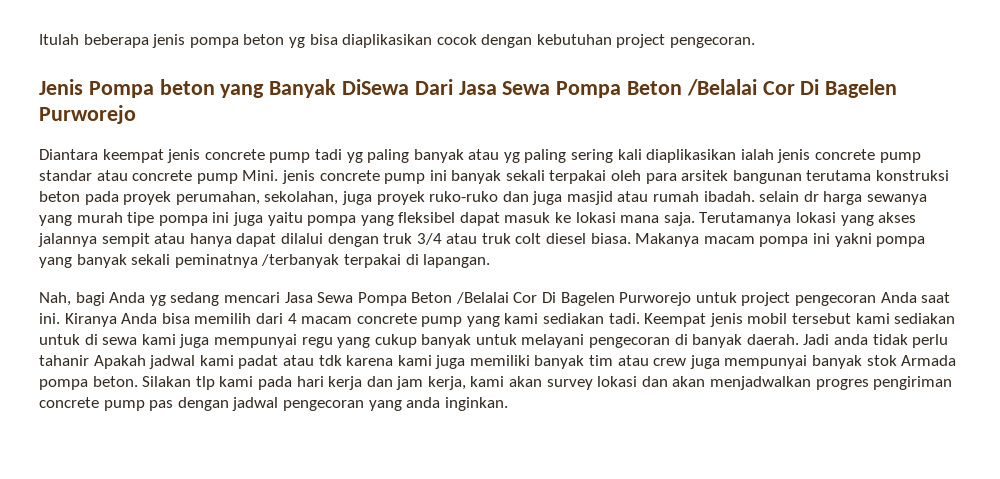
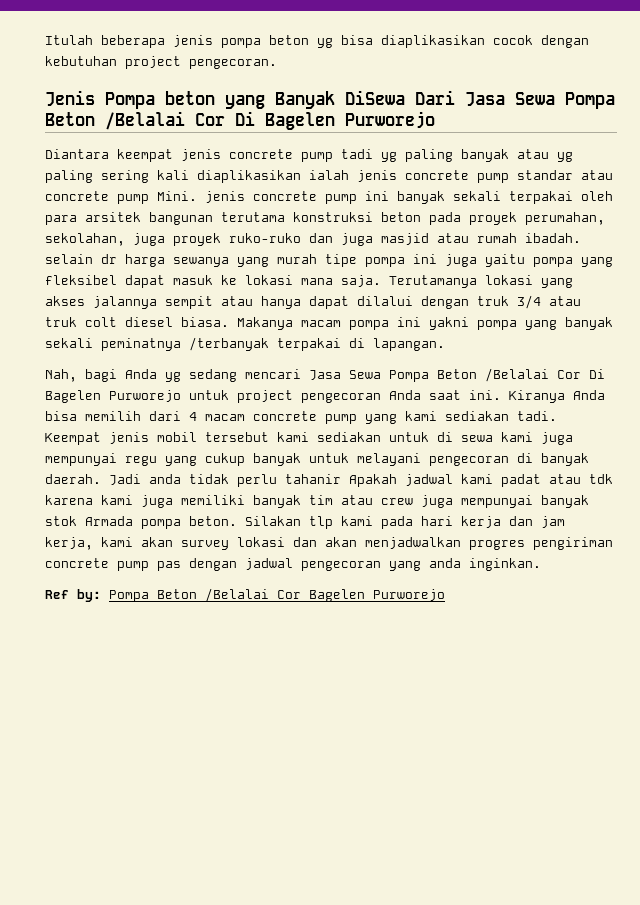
(508, 404) none -> [45,588,445,602] // Ref by: Pompa Beton /Belalai Cor Bagelen Purworejo

